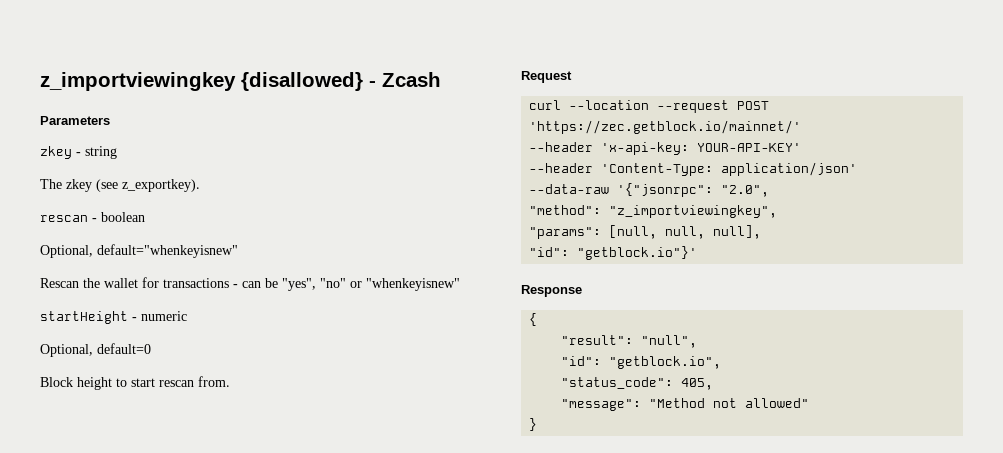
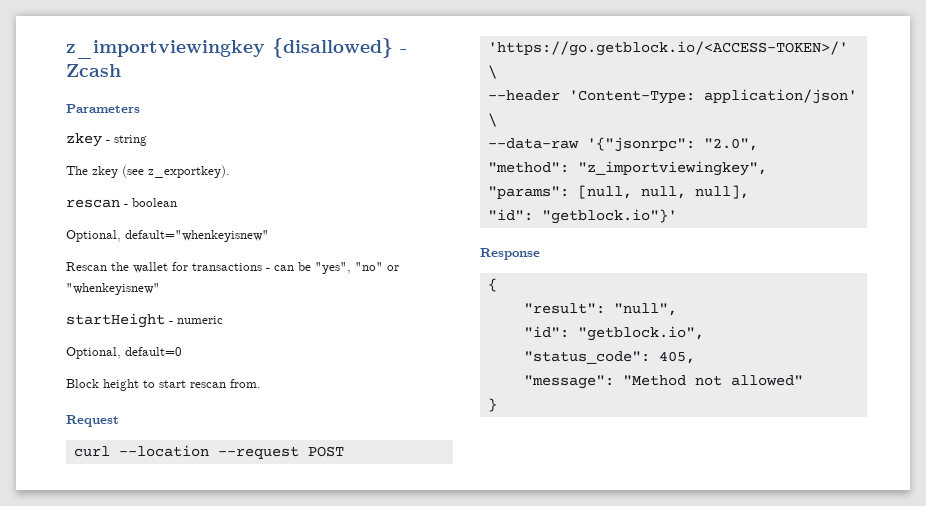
[529,120,802,134] [529,142,802,155] 'https://zec.getblock.io/mainnet/' // --header 'x-api-key: YOUR-API-KEY' -> [487,41,848,56] [487,65,497,79] 'https://go.getblock.io/<ACCESS-TOKEN>/' \
(858, 169) none -> [487,113,497,127] \

